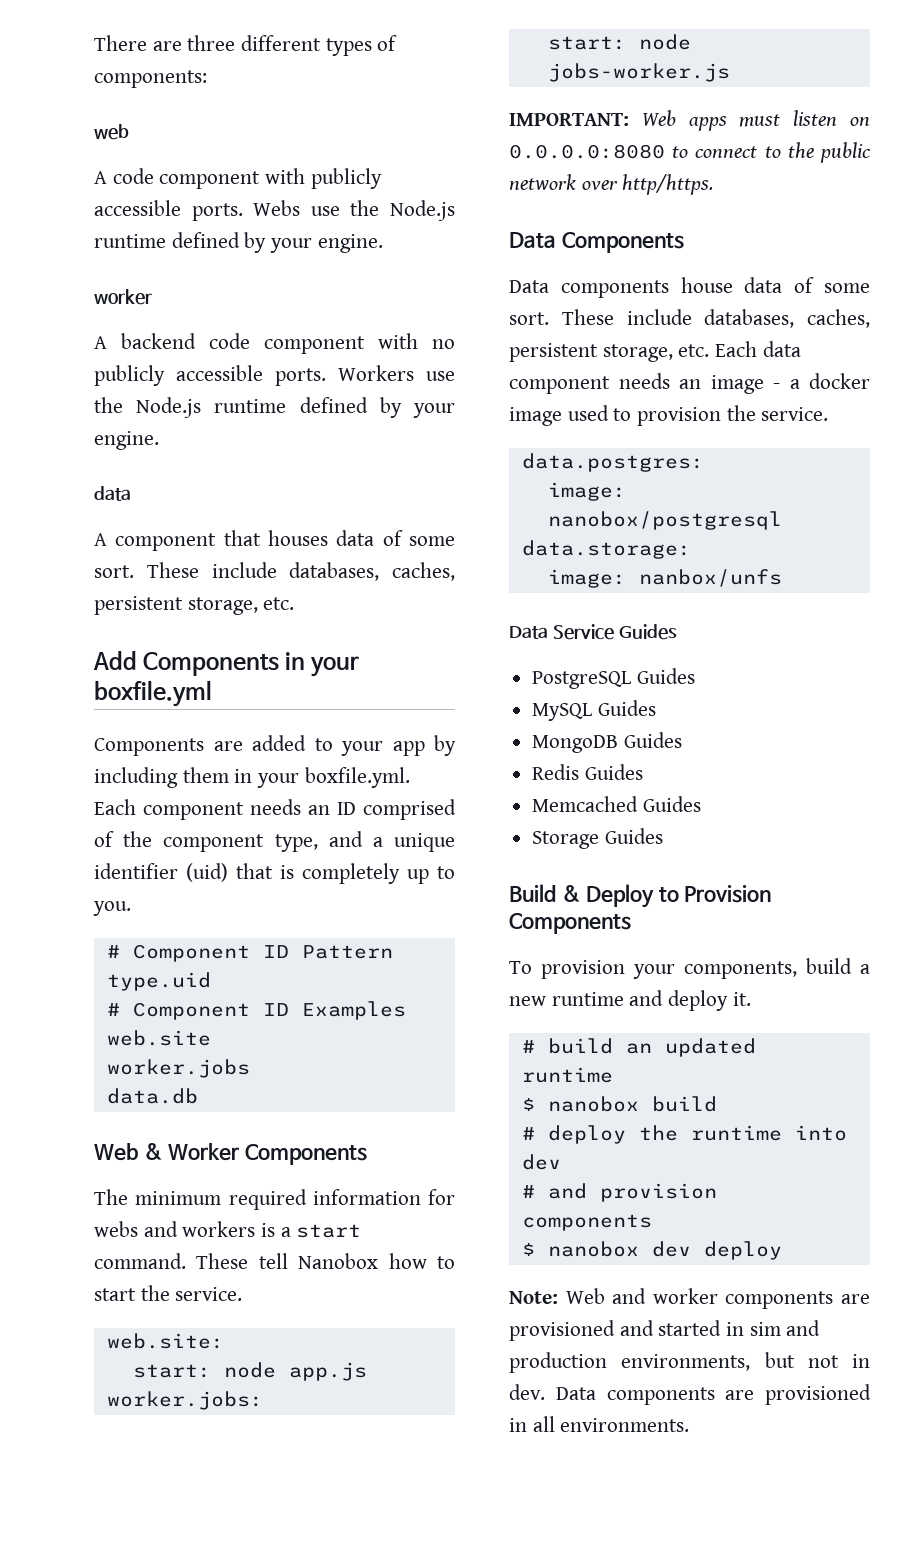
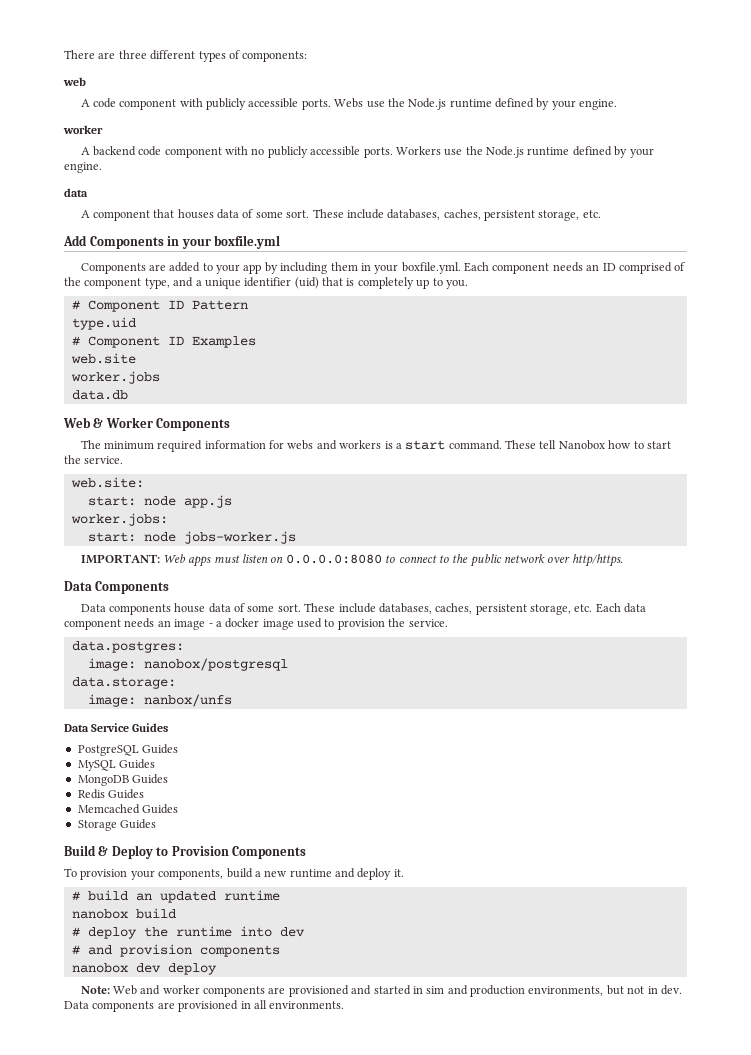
[521,1098,535,1111] $ -> (280, 895) none
[521,1243,535,1256] $ -> (280, 951) none

